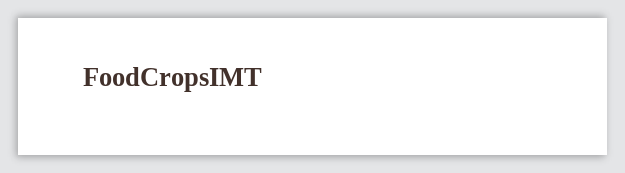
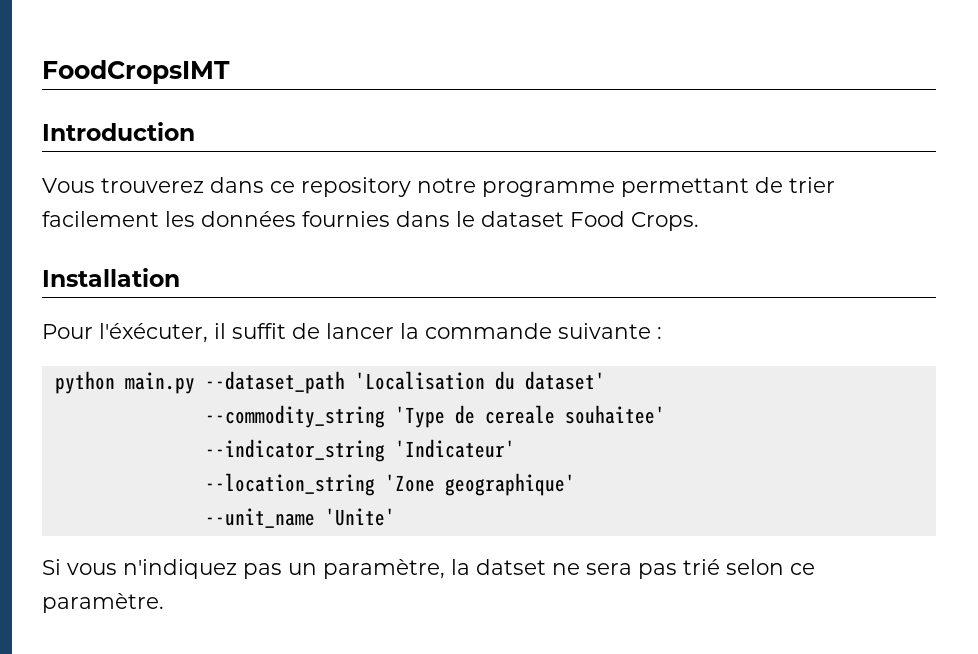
(262, 79) none -> [42,122,195,141] [42,177,835,197] [42,211,699,231] [42,268,180,287] [42,323,662,343] [54,371,605,394] [204,405,665,428] [204,439,515,462] [204,473,575,496] [204,508,395,528] [42,559,815,579] [42,593,164,613] // Introduction // Vous trouverez dans ce repository notre programme permettant de trier facilement les données fournies dans le dataset Food Crops. // Installation // Pour l'éxécuter, il suffit de lancer la commande suivante : // python main.py --dataset_path 'Localisation du dataset' // --commodity_string 'Type de cereale souhaitee' // --indicator_string 'Indicateur' // --location_string 'Zone geographique' // --unit_name 'Unite' // Si vous n'indiquez pas un paramètre, la datset ne sera pas trié selon ce paramètre.

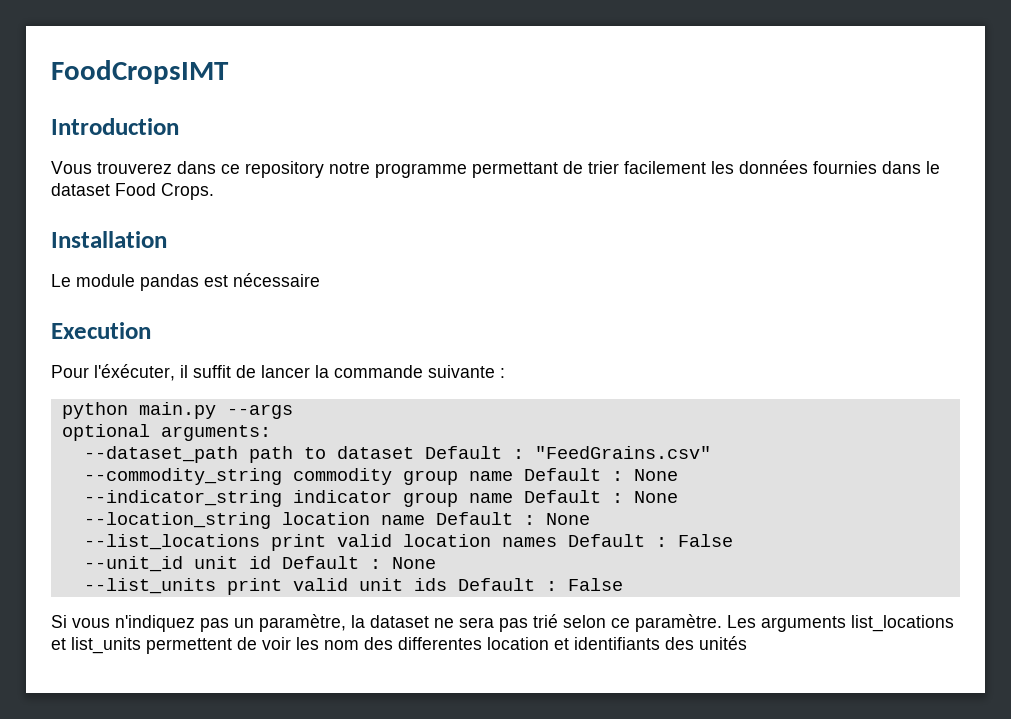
(180, 277) none -> [51,273,320,291] [51,322,151,339] // Le module pandas est nécessaire // Execution
[204,371,605,394] [204,405,665,428] [204,439,515,462] [204,473,575,496] [204,508,395,528] --dataset_path 'Localisation du dataset' // --commodity_string 'Type de cereale souhaitee' // --indicator_string 'Indicateur' // --location_string 'Zone geographique' // --unit_name 'Unite' -> [226,404,293,419] [61,424,271,441] [83,446,711,463] [83,468,678,485] [83,490,678,507] [83,512,590,529] [83,534,733,551] [83,556,436,572] [83,578,623,595] --args // optional arguments: // --dataset_path path to dataset Default : "FeedGrains.csv" // --commodity_string commodity group name Default : None // --indicator_string indicator group name Default : None // --location_string location name Default : None // --list_locations print valid location names Default : False // --unit_id unit id Default : None // --list_units print valid unit ids Default : False
[476,559,546,575] datset -> [370,615,429,628] dataset
(164, 603) none -> [727,615,954,632] [51,636,747,654] Les arguments list_locations et list_units permettent de voir les nom des differentes location et identifiants des unités

